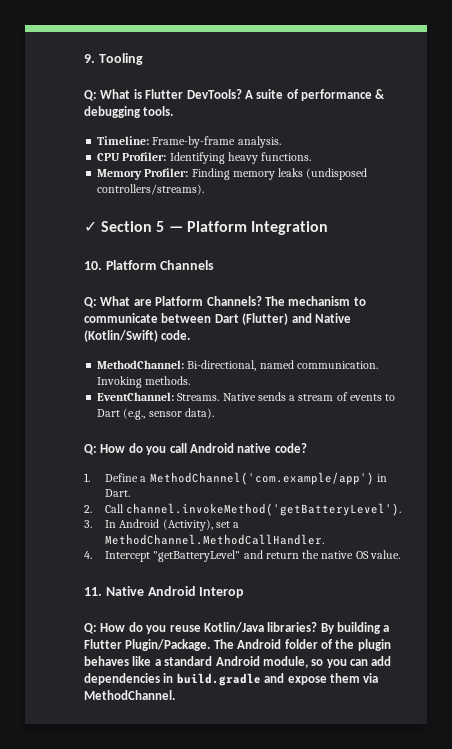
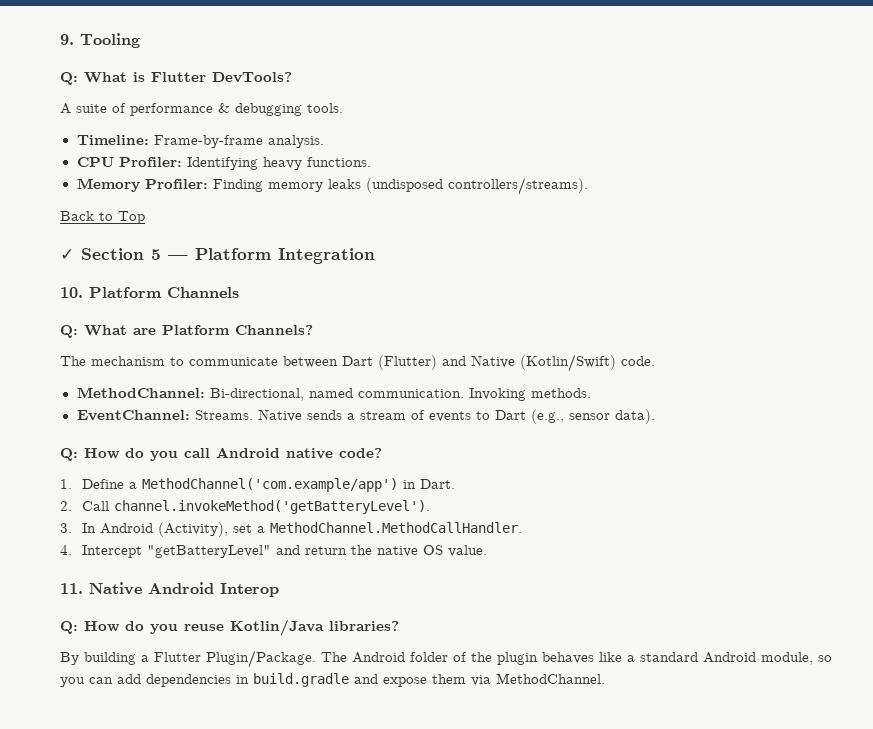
(242, 94) none -> (292, 77) //
(205, 189) none -> [60,211,145,224] // Back to Top
(262, 301) none -> (313, 330) //
(318, 627) none -> (399, 626) //

